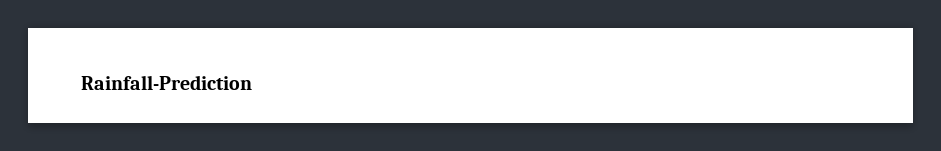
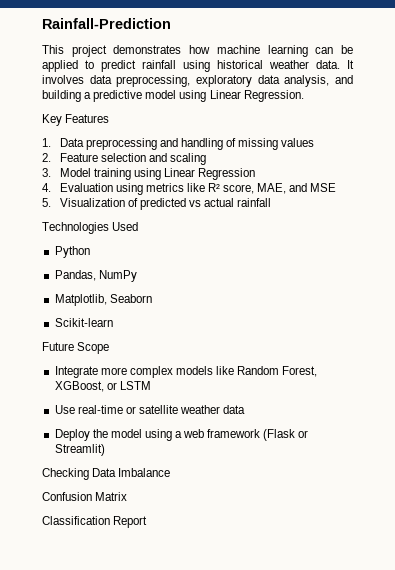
(252, 82) none -> [42,45,353,57] [42,60,354,72] [42,75,353,87] [42,90,304,102] [42,114,110,126] [42,138,315,150] [42,153,206,165] [42,168,255,180] [42,183,337,195] [42,198,272,210] [42,222,139,234] [54,246,90,258] [54,270,137,282] [54,294,152,306] [54,318,113,327] [42,342,110,354] [54,366,318,378] [54,381,151,392] [54,405,246,414] [54,429,309,441] [54,444,105,456] [42,468,171,480] [42,492,128,501] [42,516,148,528] // This project demonstrates how machine learning can be applied to predict rainfall using historical weather data. It involves data preprocessing, exploratory data analysis, and building a predictive model using Linear Regression. // Key Features // 1. Data preprocessing and handling of missing values // 2. Feature selection and scaling // 3. Model training using Linear Regression // 4. Evaluation using metrics like R² score, MAE, and MSE // 5. Visualization of predicted vs actual rainfall // Technologies Used // Python // Pandas, NumPy // Matplotlib, Seaborn // Scikit-learn // Future Scope // Integrate more complex models like Random Forest, XGBoost, or LSTM // Use real-time or satellite weather data // Deploy the model using a web framework (Flask or Streamlit) // Checking Data Imbalance // Confusion Matrix // Classification Report

